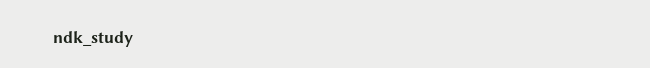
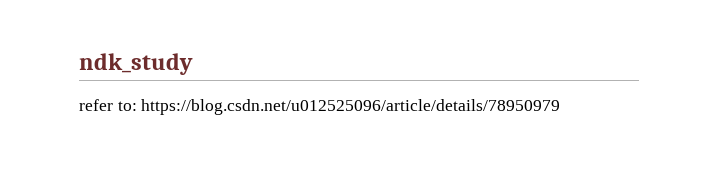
(133, 39) none -> [79,99,561,115] // refer to: https://blog.csdn.net/u012525096/article/details/78950979

